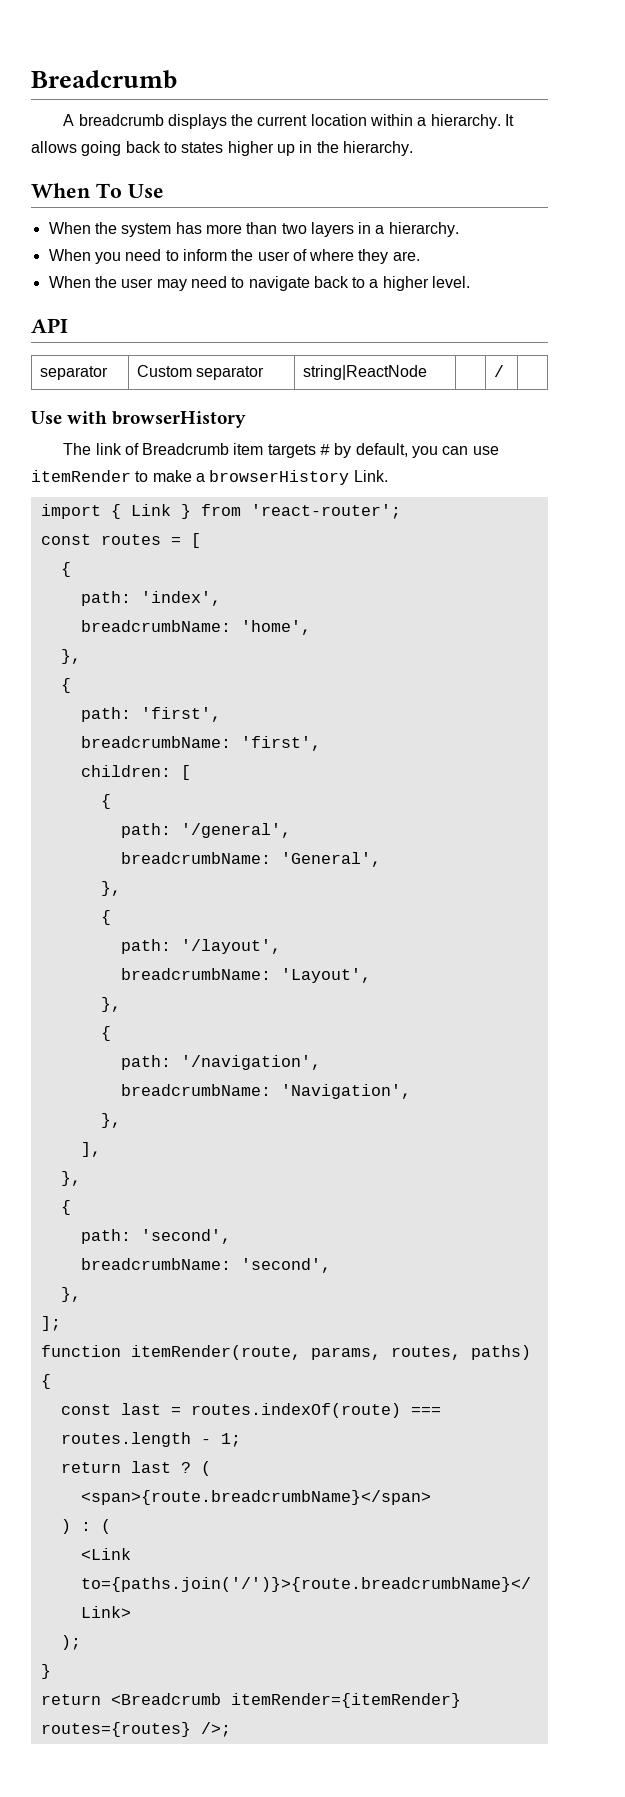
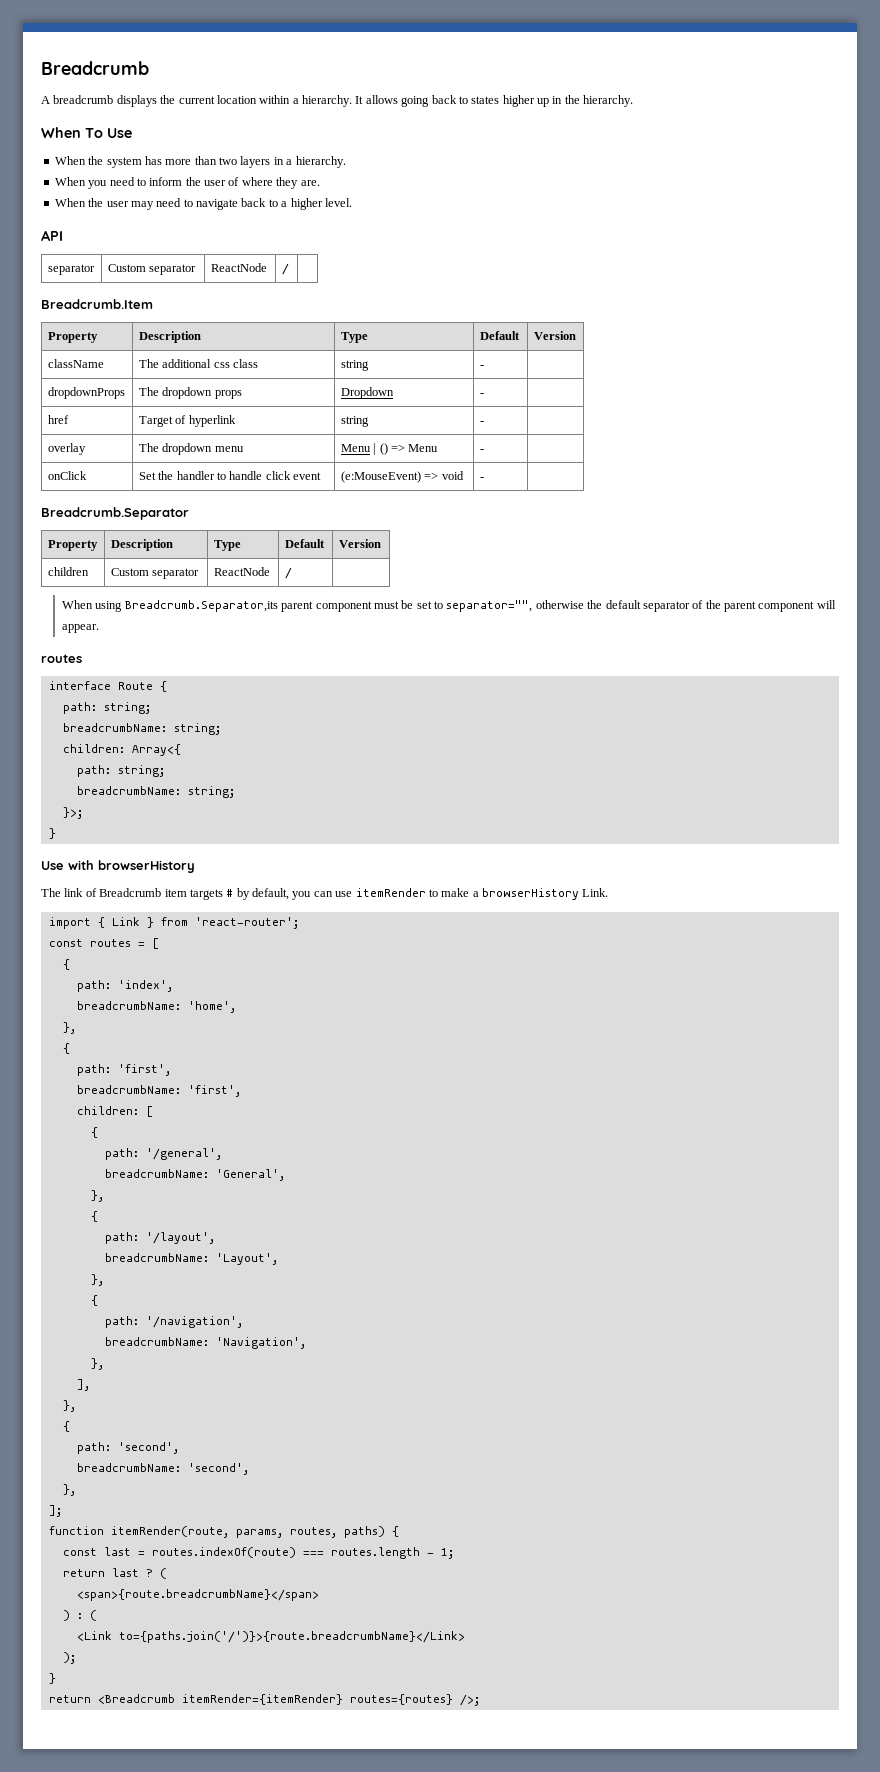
[302,365,427,380] [493,365,504,377] string|ReactNode | | / | -> [210,263,267,272] [281,263,289,275] [41,299,153,309] [47,332,98,343] [138,331,201,343] [340,332,368,343] [479,331,520,340] [533,331,576,340] [47,359,104,368] [138,359,259,368] [340,360,369,371] [479,365,484,368] [47,387,125,399] [138,387,242,399] [340,387,394,399] [479,393,484,396] [47,415,69,424] [138,415,236,427] [340,416,369,427] [479,421,484,424] [47,443,86,455] [138,443,244,455] [340,443,439,455] [479,449,484,452] [47,471,87,480] [138,471,322,480] [340,471,464,483] [479,477,484,480] [41,507,189,520] [47,540,98,551] [110,539,173,551] [213,540,241,551] [284,539,325,548] [338,539,381,548] [47,567,89,576] [110,568,200,579] [213,567,270,576] [284,567,292,579] [62,600,836,612] [62,624,100,633] [41,654,82,663] [48,681,167,692] [62,702,151,714] [62,723,221,735] [62,744,181,756] [76,765,165,777] [76,786,235,798] [62,807,83,819] [48,828,56,839] ReactNode | / | // Breadcrumb.Item // Property | Description | Type | Default | Version // className | The additional css class | string | - | // dropdownProps | The dropdown props | Dropdown | - | // href | Target of hyperlink | string | - | // overlay | The dropdown menu | Menu | () => Menu | - | // onClick | Set the handler to handle click event | (e:MouseEvent) => void | - | // Breadcrumb.Separator // Property | Description | Type | Default | Version // children | Custom separator | ReactNode | / | // When using Breadcrumb.Separator,its parent component must be set to separator="", otherwise the default separator of the parent component will appear. // routes // interface Route { // path: string; // breadcrumbName: string; // children: Array<{ // path: string; // breadcrumbName: string; // }>; // }

